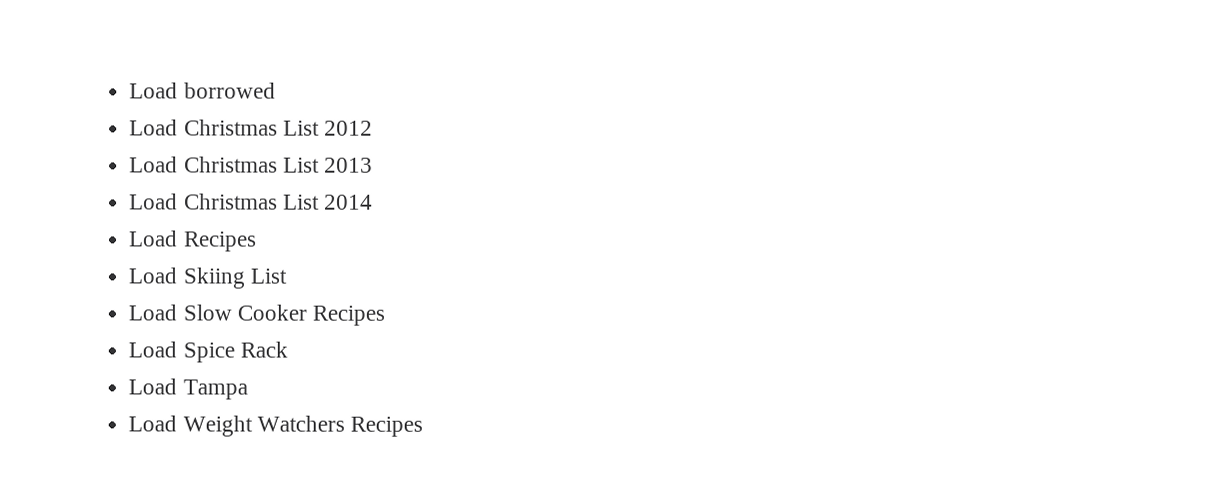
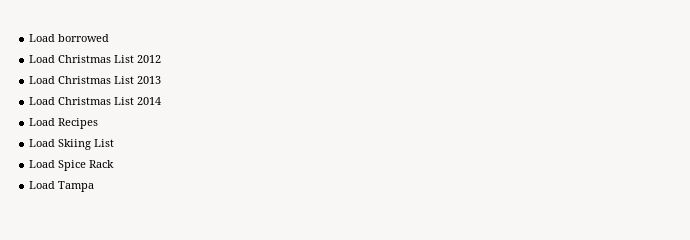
[128,304,385,326] // Load Slow Cooker Recipes -> (115, 143) none
[128,415,423,437] // Load Weight Watchers Recipes -> (95, 186) none

